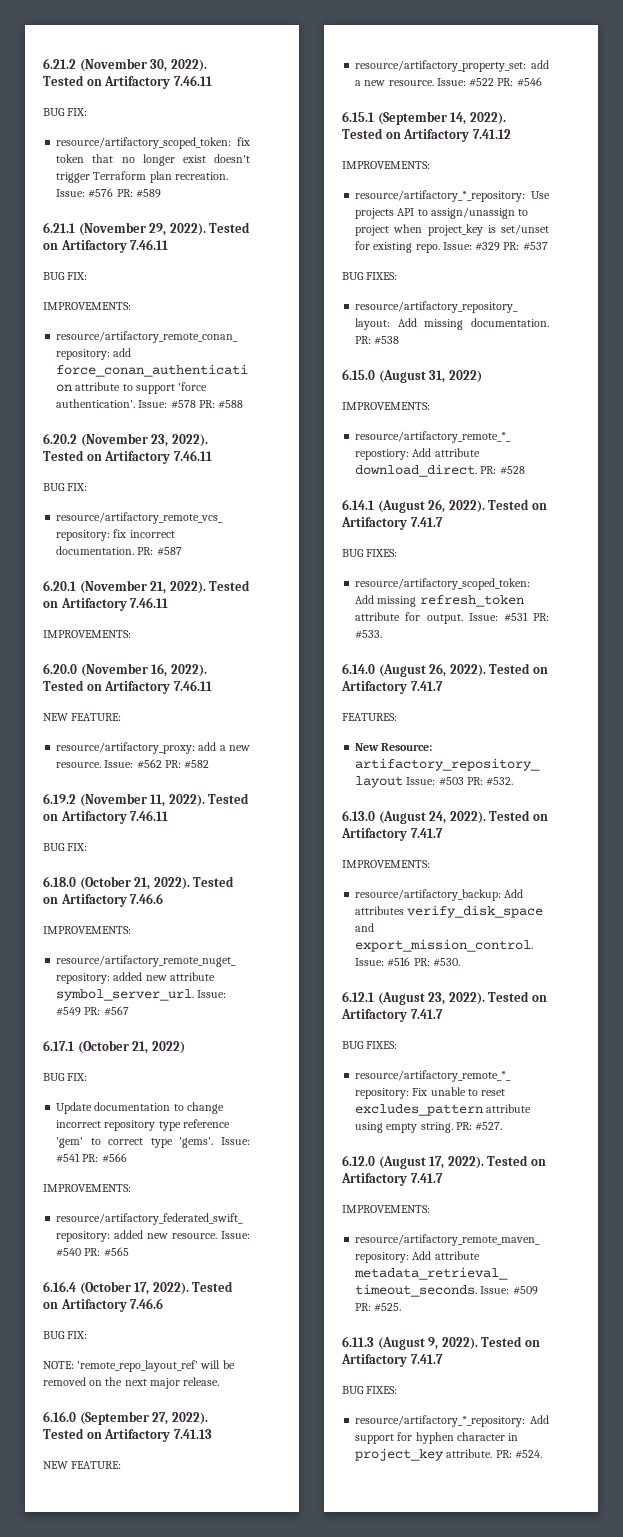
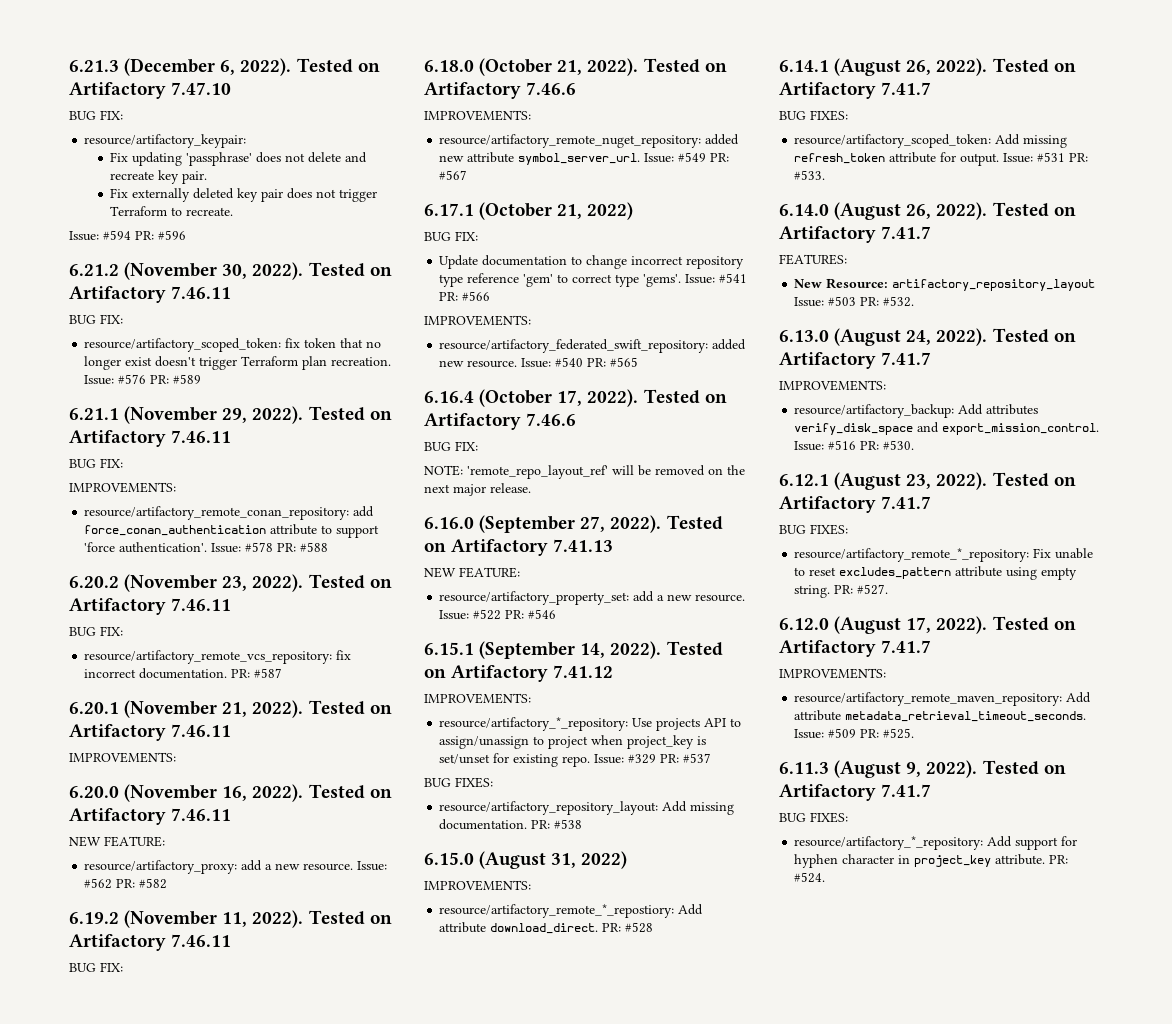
(43, 63) none -> [69,58,380,76] [69,82,232,99] [69,110,123,120] [84,134,247,148] [110,152,368,166] [110,170,208,184] [110,188,378,202] [110,206,234,216] [69,230,186,241] 6.21.3 (December 6, 2022). Tested on Artifactory 7.47.10 // BUG FIX: // resource/artifactory_keypair: // Fix updating 'passphrase' does not delete and recreate key pair. // Fix externally deleted key pair does not trigger Terraform to recreate. // Issue: #594 PR: #596 //

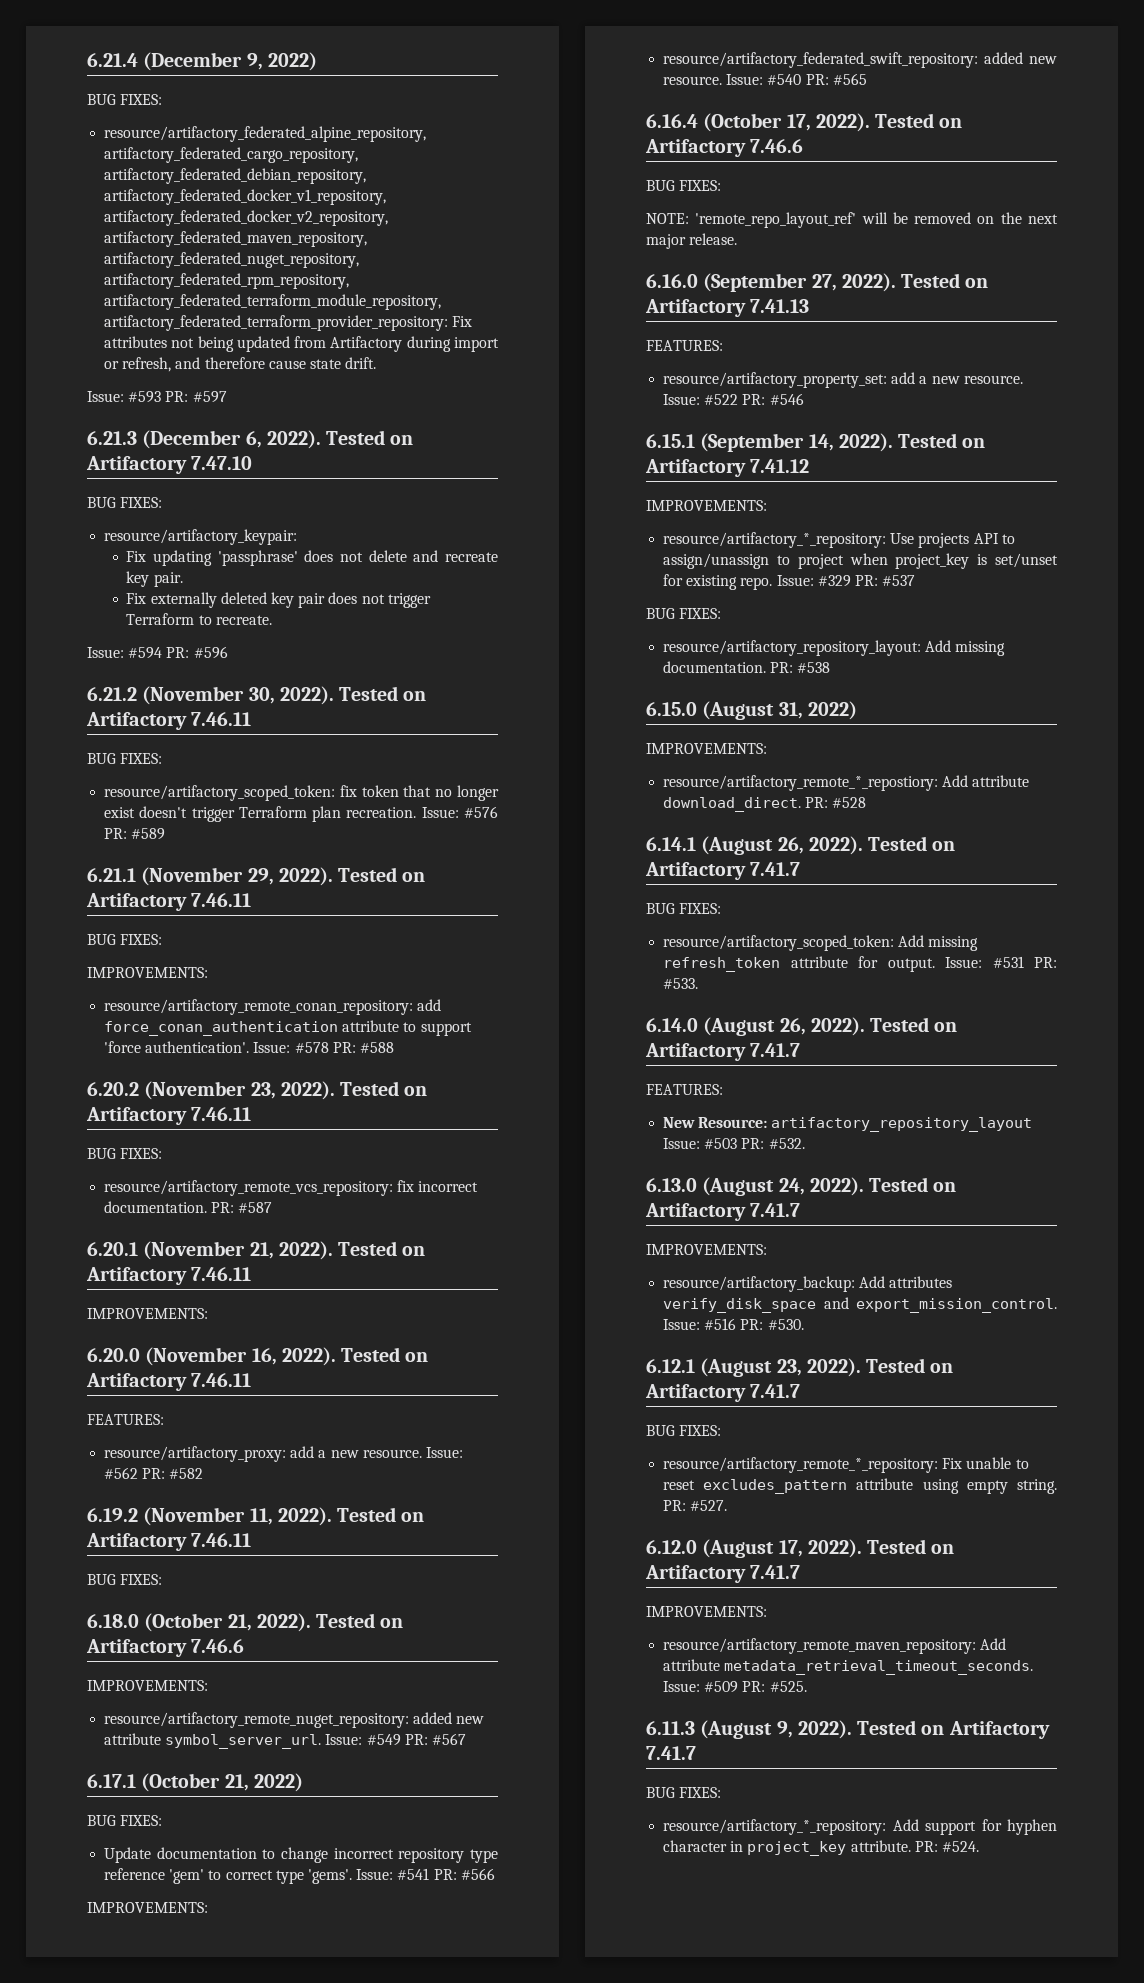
(69, 66) none -> [87,52,317,71] [87,94,163,105] [104,126,427,142] [104,147,359,163] [104,168,367,184] [104,189,387,205] [104,210,389,226] [104,231,368,247] [104,252,360,268] [104,273,350,289] [104,294,442,310] [104,315,473,331] [104,336,499,352] [104,357,377,372] [87,391,227,403] 6.21.4 (December 9, 2022) // BUG FIXES: // resource/artifactory_federated_alpine_repository, artifactory_federated_cargo_repository, artifactory_federated_debian_repository, artifactory_federated_docker_v1_repository, artifactory_federated_docker_v2_repository, artifactory_federated_maven_repository, artifactory_federated_nuget_repository, artifactory_federated_rpm_repository, artifactory_federated_terraform_module_repository, artifactory_federated_terraform_provider_repository: Fix attributes not being updated from Artifactory during import or refresh, and therefore cause state drift. // Issue: #593 PR: #597 //
[100,110,123,120] FIX: -> [120,497,163,508] FIXES:
[100,314,123,324] FIX: -> [120,753,163,764] FIXES:
[100,458,123,468] FIX: -> [120,934,163,945] FIXES:
[100,626,123,636] FIX: -> [120,1148,163,1159] FIXES:
[69,836,165,847] NEW FEATURE: -> [87,1414,164,1425] FEATURES:
[100,962,123,972] FIX: -> [120,1574,163,1585] FIXES:
[455,231,478,241] FIX: -> [120,1815,163,1826] FIXES:
[455,441,478,451] FIX: -> [679,180,722,191] FIXES:
[424,567,520,578] NEW FEATURE: -> [646,340,723,351] FEATURES:

